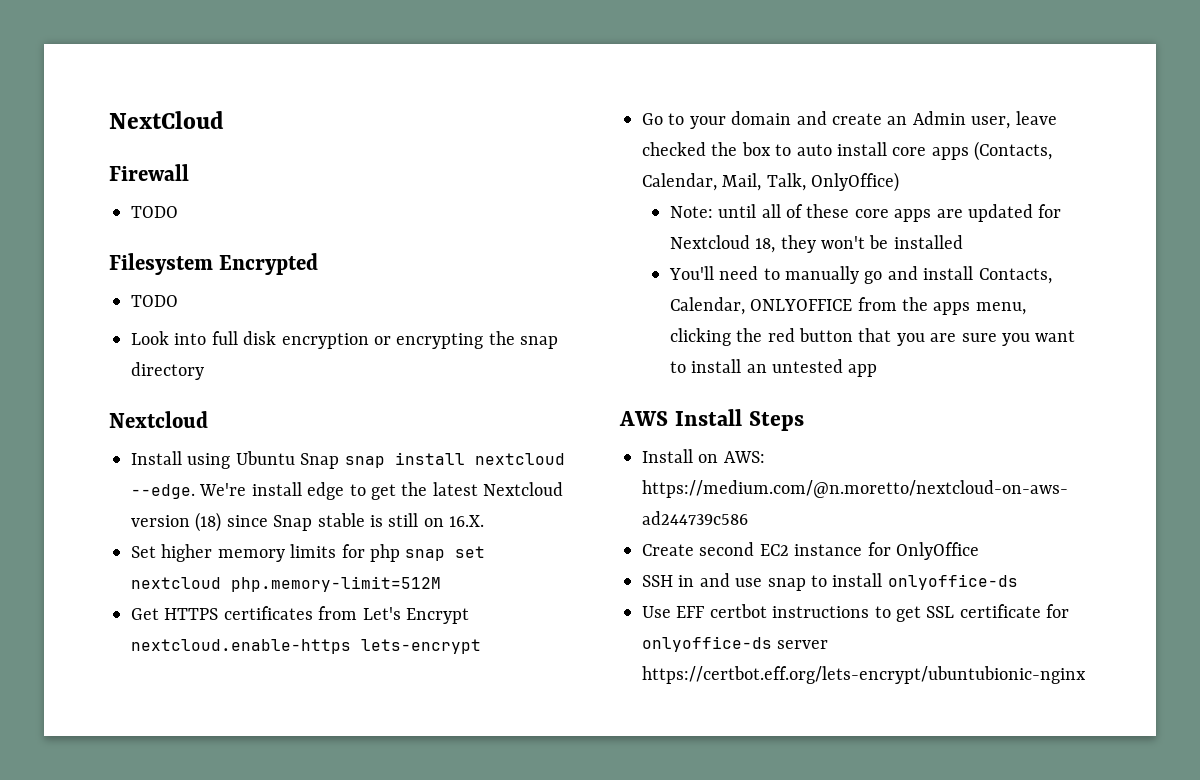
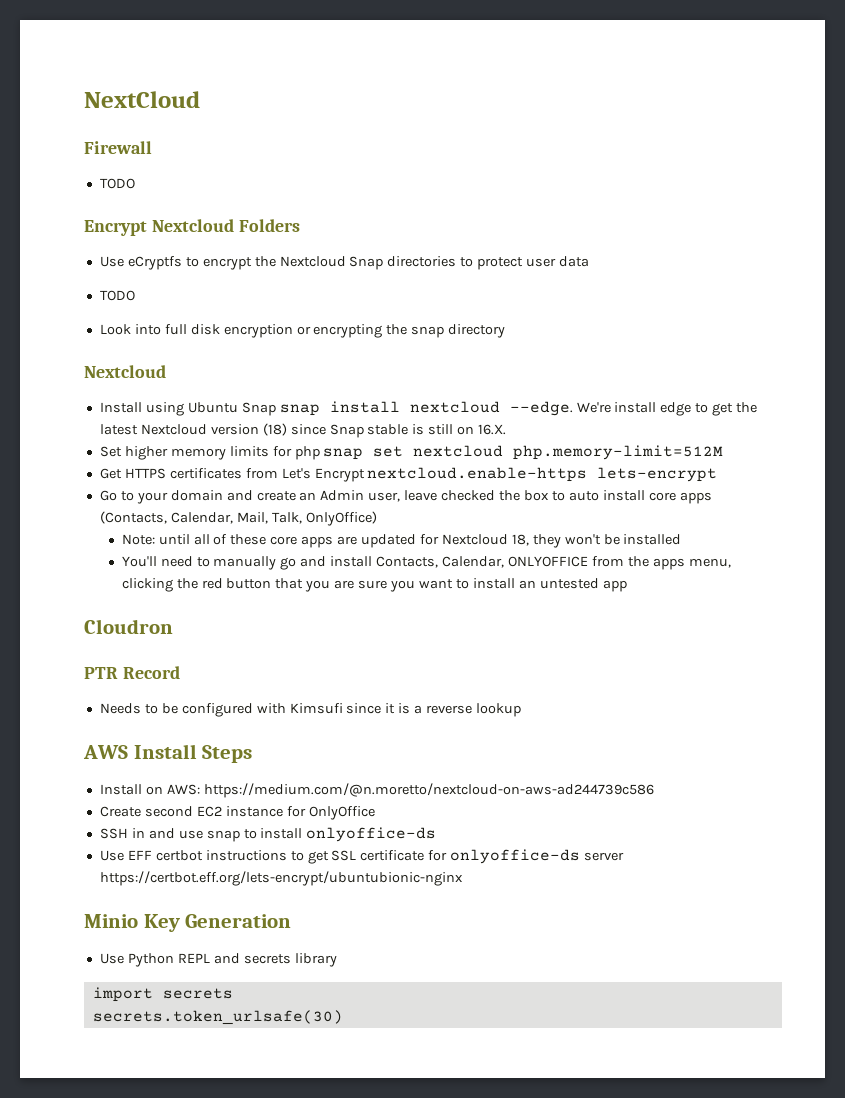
[109,253,319,275] Filesystem Encrypted -> [84,219,300,236] [99,256,590,270] Encrypt Nextcloud Folders // Use eCryptfs to encrypt the Nextcloud Snap directories to protect user data
(878, 370) none -> [84,619,173,634] [84,666,180,679] [99,703,522,717] // Cloudron // PTR Record // Needs to be configured with Kimsufi since it is a reverse lookup
(1086, 675) none -> [84,914,292,932] [99,953,337,967] [92,987,233,1002] [92,1010,343,1025] // Minio Key Generation // Use Python REPL and secrets library // import secrets // secrets.token_urlsafe(30)

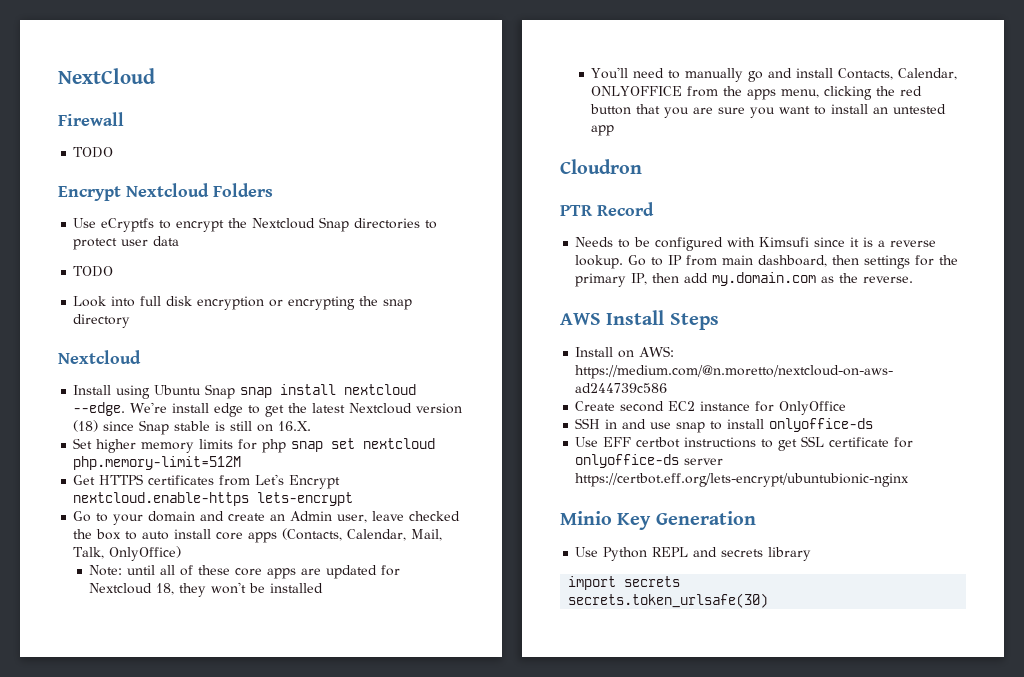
[476,703,522,717] lookup -> [575,255,959,269] [575,272,914,287] lookup. Go to IP from main dashboard, then settings for the primary IP, then add my.domain.com as the reverse.

